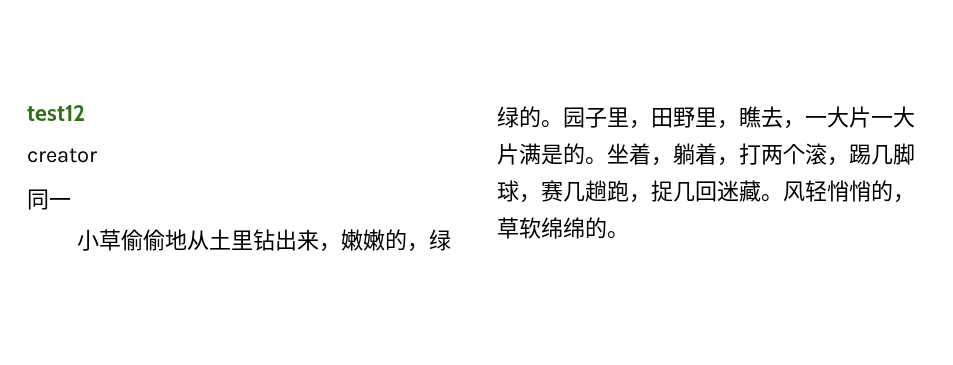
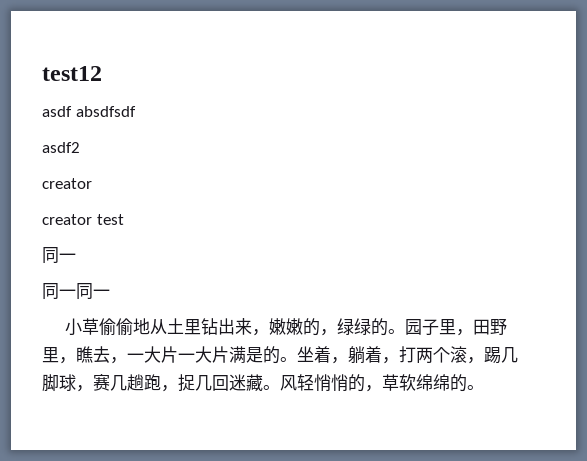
[27,148,97,163] creator // -> [42,106,136,117] [42,142,80,153] [42,178,92,189] [42,214,124,225] [42,247,76,264] [42,283,76,300] asdf absdfsdf // asdf2 // creator // creator test // 同一 // 同一

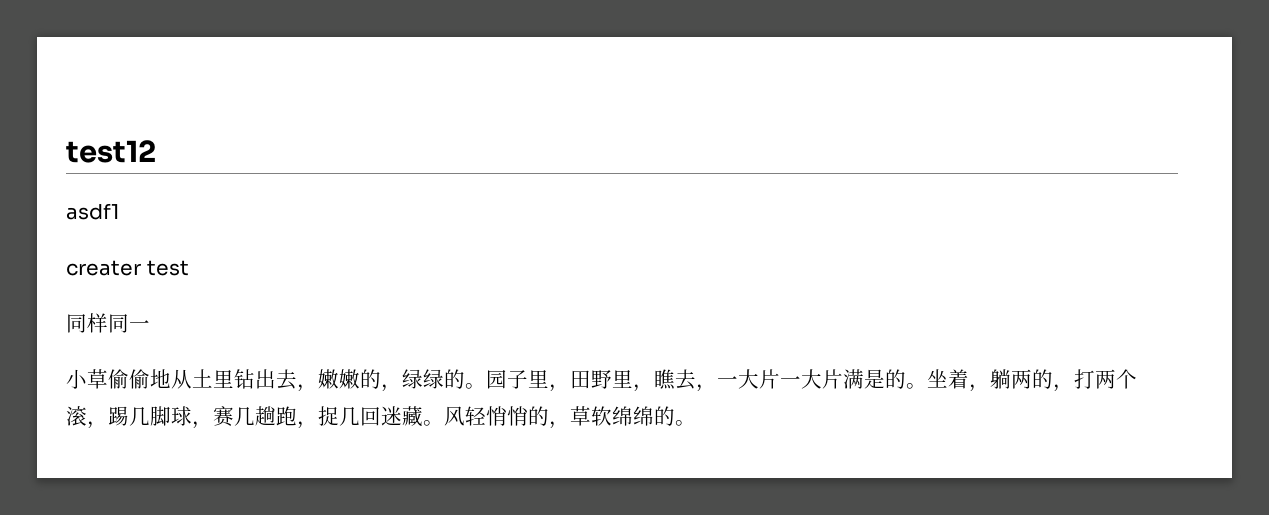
[42,106,136,117] [42,142,80,153] [42,178,92,189] [42,214,92,225] asdf absdfsdf // asdf2 // creator // creator -> [66,203,120,220] [66,260,141,276] asdf1 // creater
[59,253,76,261] [42,283,76,300] 一 // 同一 -> [87,313,108,333] 样
[234,318,252,335] 来 -> [276,369,297,390] 去
[365,346,382,363] 着 -> [1011,369,1053,389] 两的

